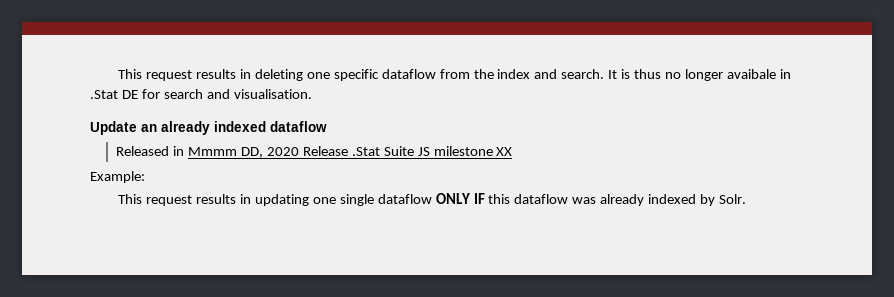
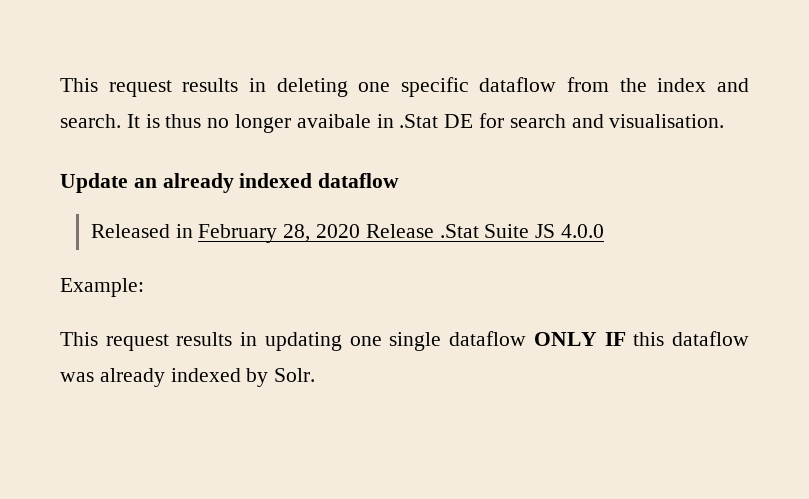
[188,147,264,158] Mmmm DD, -> [198,224,311,243] February 28,
[433,146,513,156] milestone XX -> [561,224,605,238] 4.0.0

